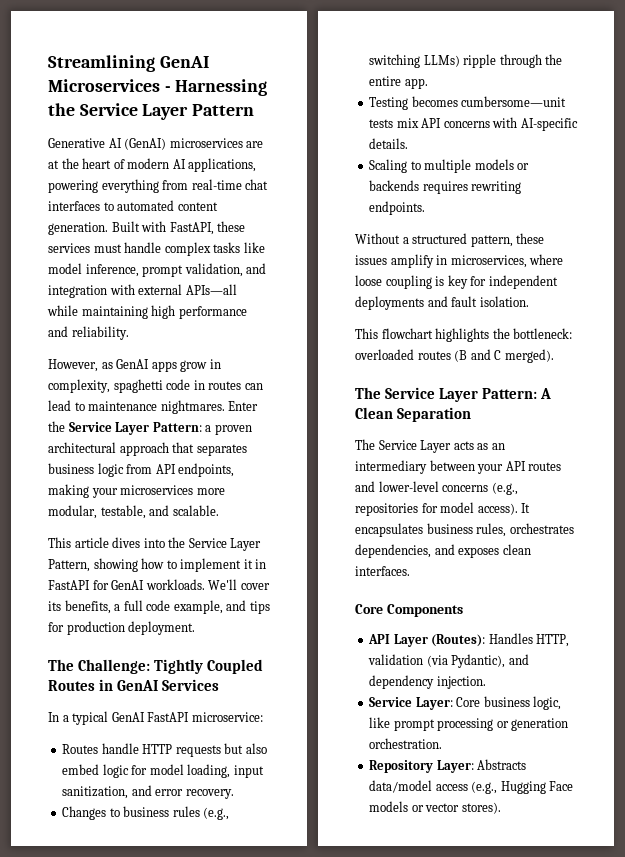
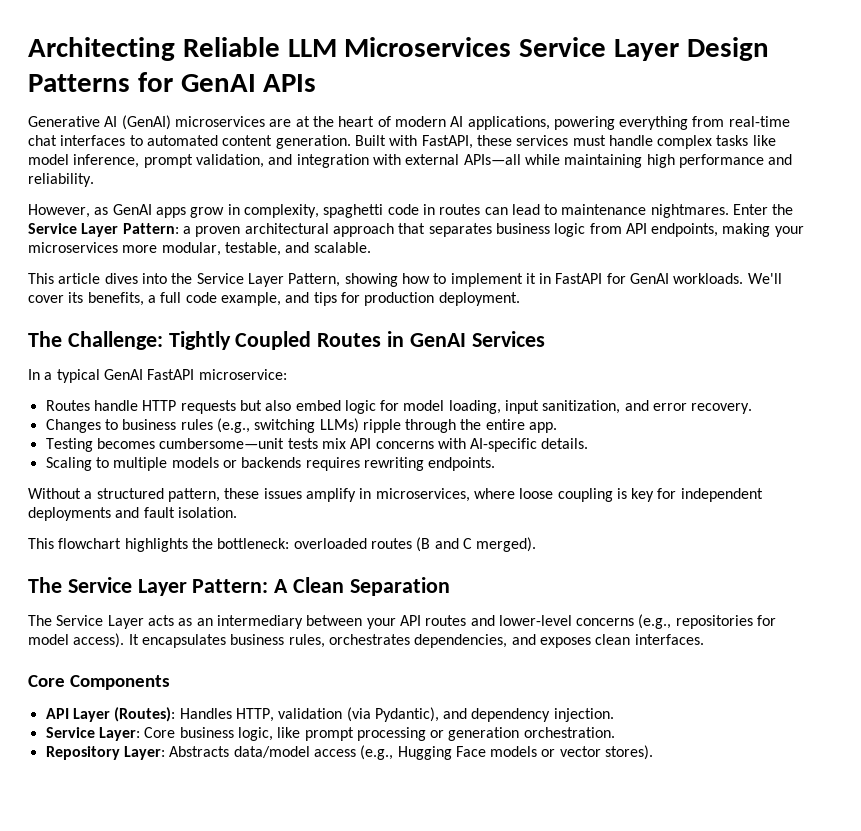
[48,55,209,72] [48,79,268,96] [48,103,255,120] Streamlining GenAI Microservices - Harnessing the Service Layer Pattern -> [28,37,769,61] [28,72,317,92] Architecting Reliable LLM Microservices Service Layer Design Patterns for GenAI APIs

